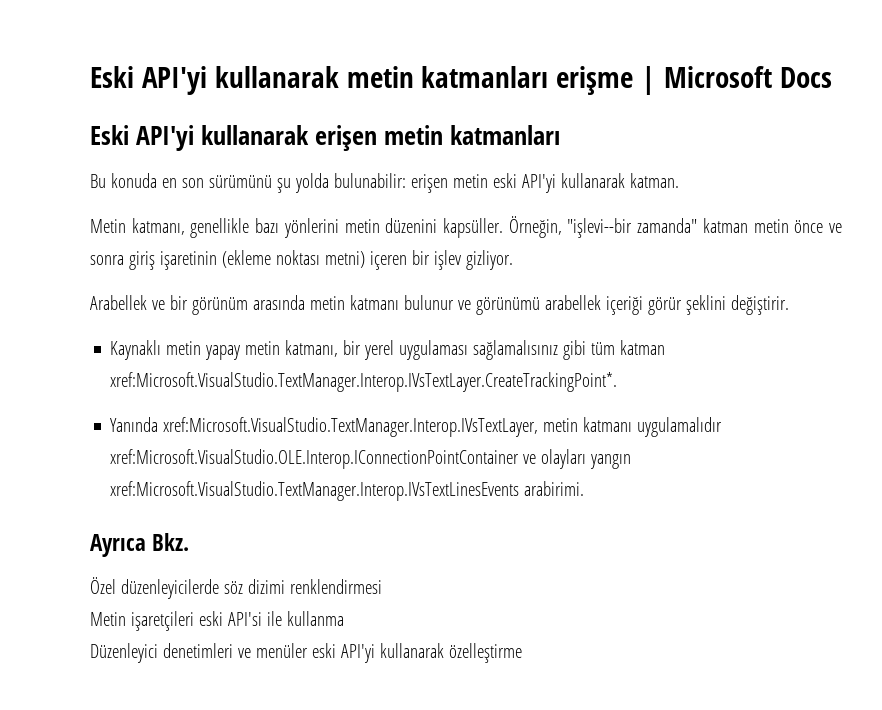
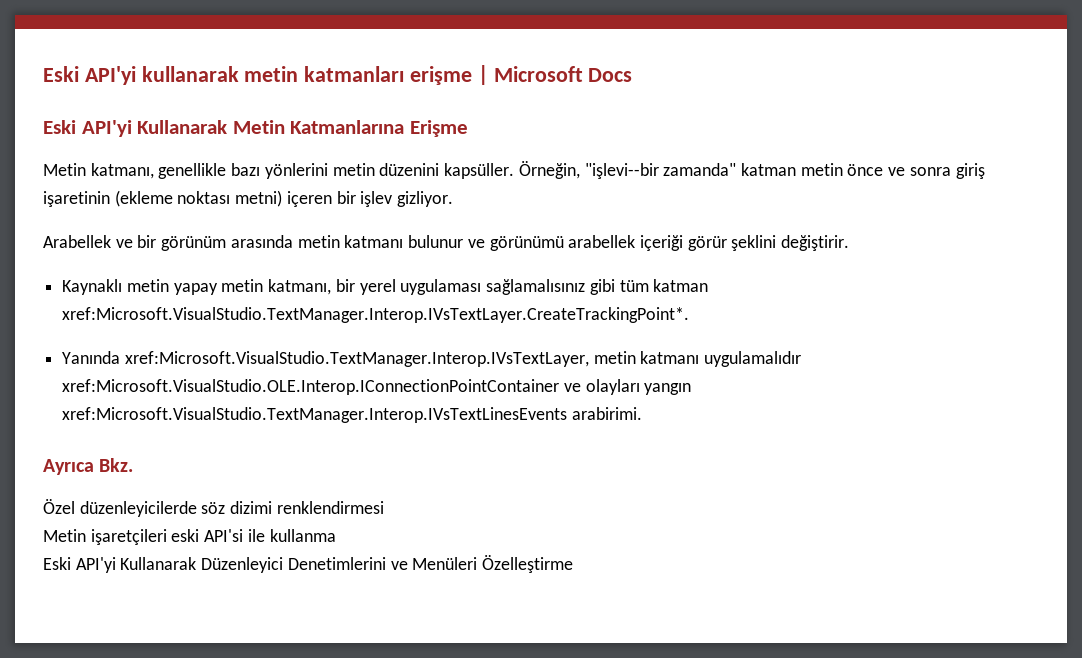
[201,125,561,151] [90,173,679,193] kullanarak erişen metin katmanları // Bu konuda en son sürümünü şu yolda bulunabilir: erişen metin eski API'yi kullanarak katman. -> [137,120,468,137] Kullanarak Metin Katmanlarına Erişme
[90,643,522,663] Düzenleyici denetimleri ve menüler eski API'yi kullanarak özelleştirme -> [43,555,574,573] Eski API'yi Kullanarak Düzenleyici Denetimlerini ve Menüleri Özelleştirme

